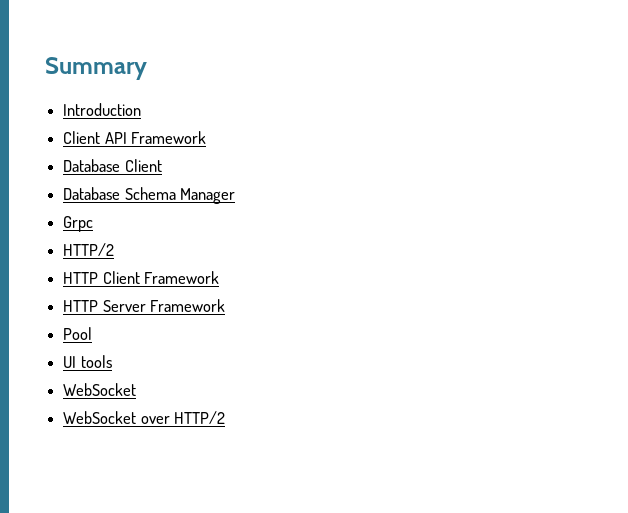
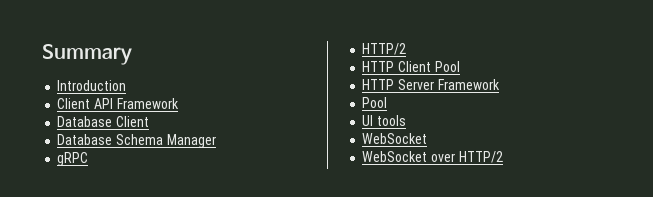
[63,216,94,232] Grpc -> [57,152,89,166] gRPC
[144,271,220,284] Framework -> [434,61,460,72] Pool

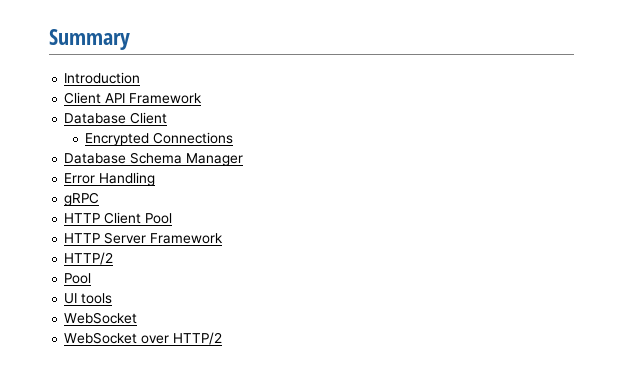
(150, 121) none -> [85,132,234,146] // Encrypted Connections
(216, 141) none -> [64,172,156,186] // Error Handling
[362,43,407,55] // HTTP/2 -> (100, 199) none
(500, 84) none -> [64,252,114,265] // HTTP/2

